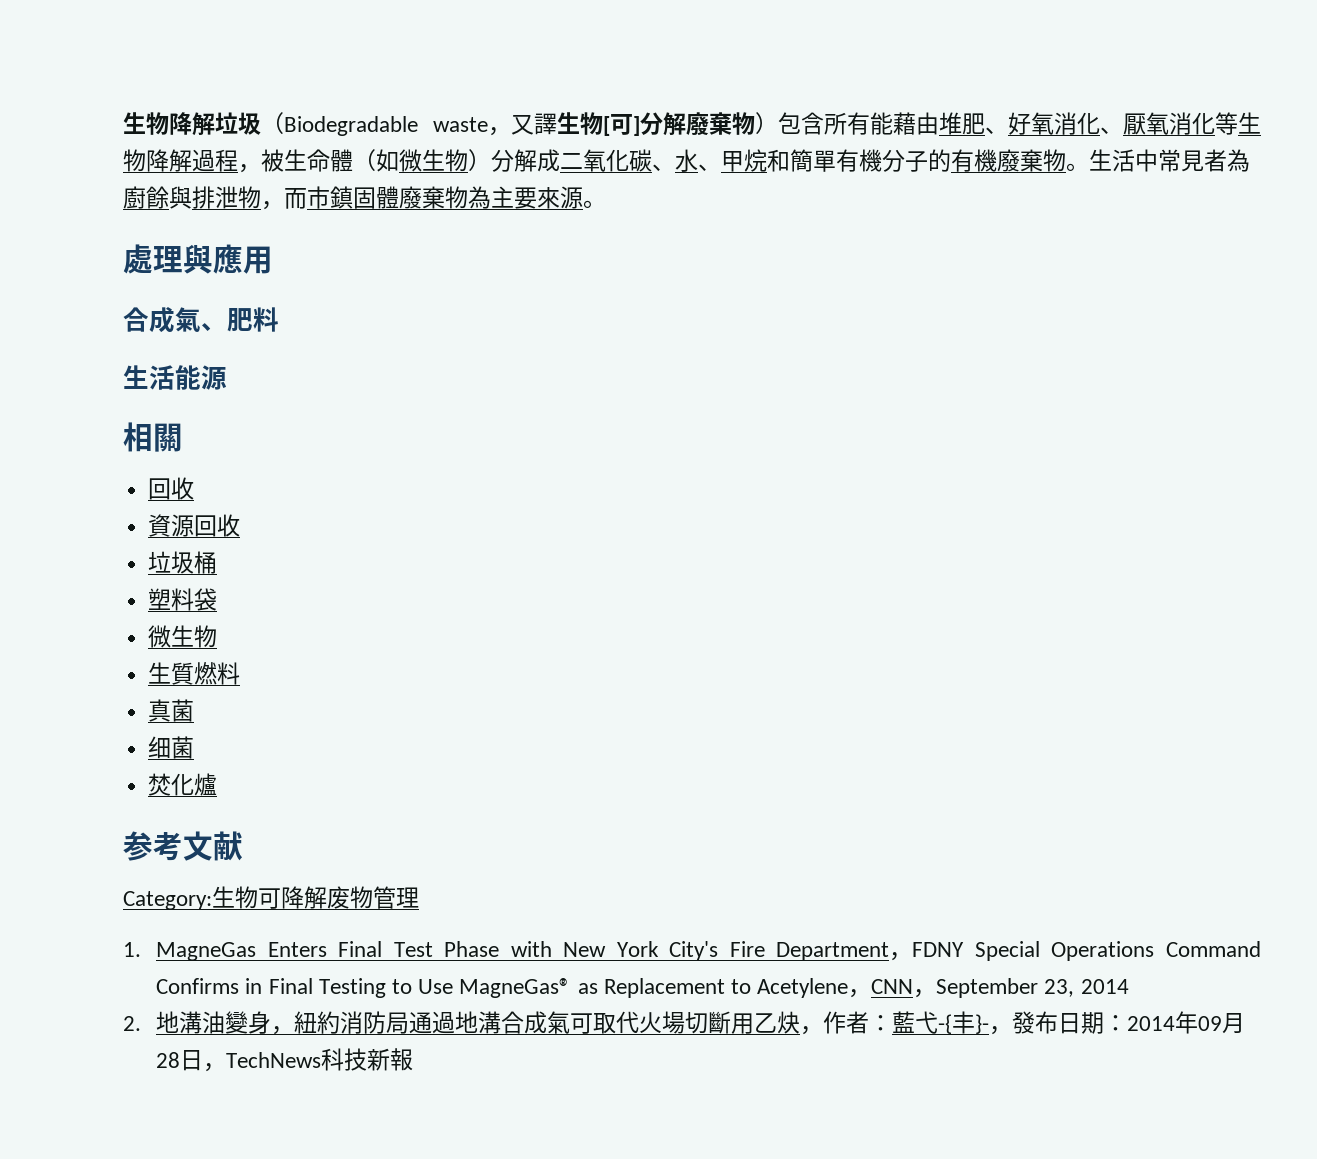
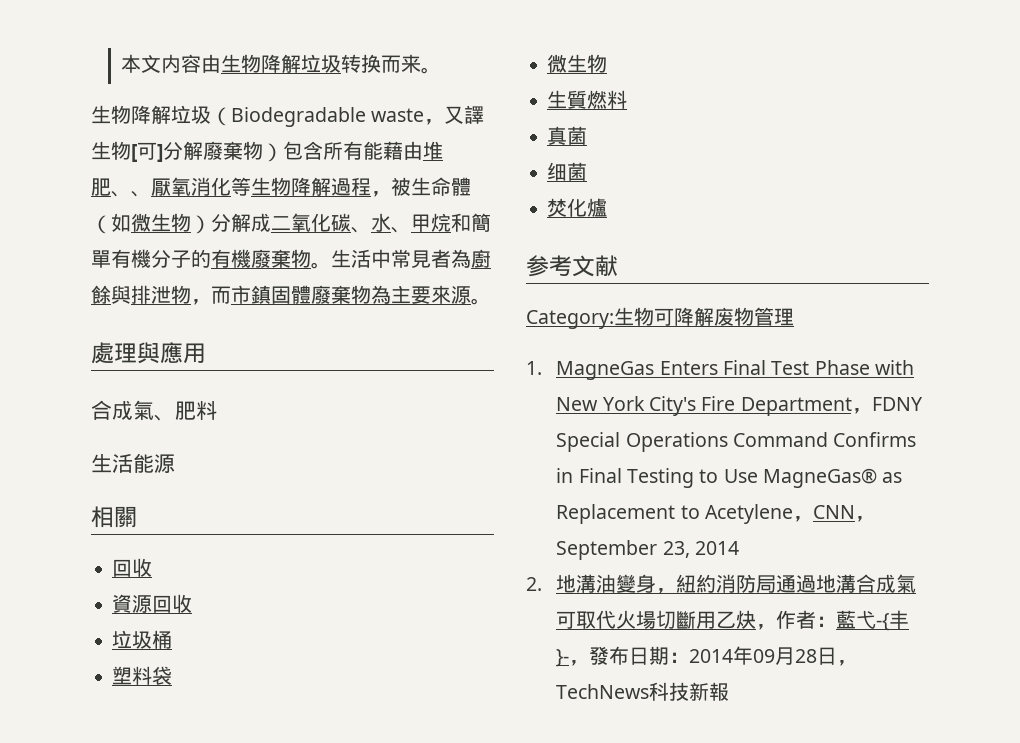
(123, 123) none -> [121,54,442,74] 本文内容由生物降解垃圾转换而来。 //
[1008,112,1100,135] 好氧消化 -> (131, 194) none

